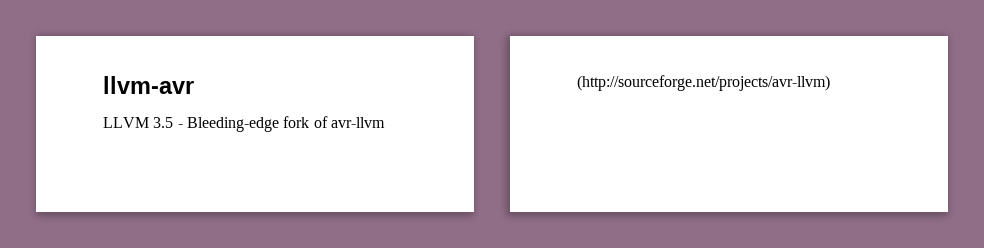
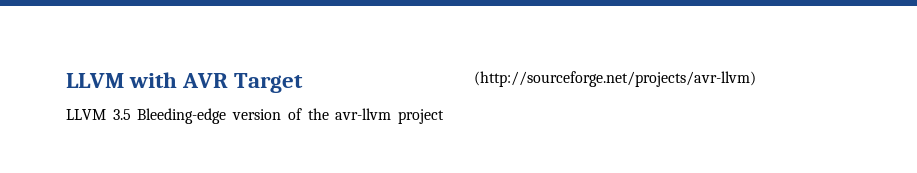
[103,76,194,94] [103,116,385,132] llvm-avr // LLVM 3.5 - Bleeding-edge fork of avr-llvm -> [66,72,304,93] [66,108,445,124] LLVM with AVR Target // LLVM 3.5 Bleeding-edge version of the avr-llvm project

